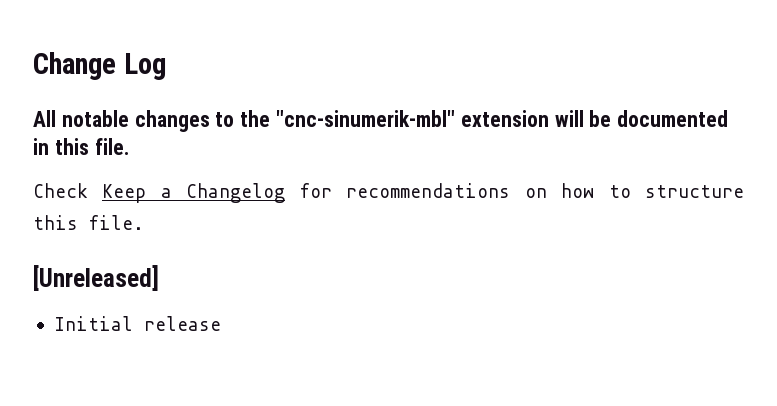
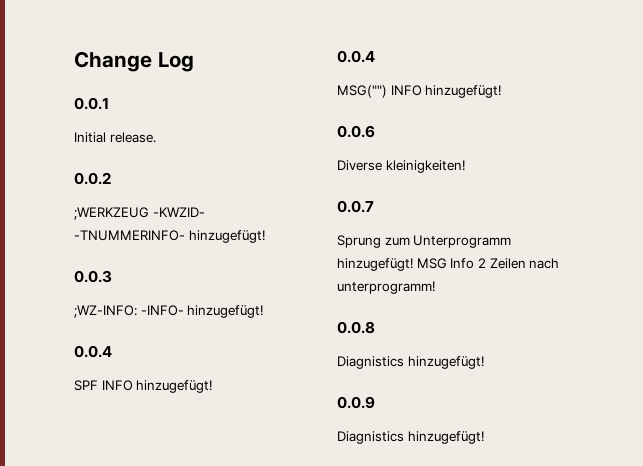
[33,110,729,132] [33,138,129,155] [33,183,745,203] [33,215,144,230] [33,265,159,291] [53,316,221,331] All notable changes to the "cnc-sinumerik-mbl" extension will be documented in this file. // Check Keep a Changelog for recommendations on how to structure this file. // [Unreleased] // Initial release -> [74,97,109,110] [74,132,156,143] [74,172,111,185] [74,207,205,220] [74,230,265,243] [74,270,112,283] [74,305,264,318] [74,345,112,358] [74,380,213,393] [337,50,375,63] [337,85,502,98] [337,125,375,138] [337,160,465,173] [337,200,374,213] [337,235,512,248] [337,258,560,271] [337,281,435,294] [337,321,375,334] [337,356,484,369] [337,396,375,409] [337,431,484,444] 0.0.1 // Initial release. // 0.0.2 // ;WERKZEUG -KWZID- -TNUMMERINFO- hinzugefügt! // 0.0.3 // ;WZ-INFO: -INFO- hinzugefügt! // 0.0.4 // SPF INFO hinzugefügt! // 0.0.4 // MSG("") INFO hinzugefügt! // 0.0.6 // Diverse kleinigkeiten! // 0.0.7 // Sprung zum Unterprogramm hinzugefügt! MSG Info 2 Zeilen nach unterprogramm! // 0.0.8 // Diagnistics hinzugefügt! // 0.0.9 // Diagnistics hinzugefügt!

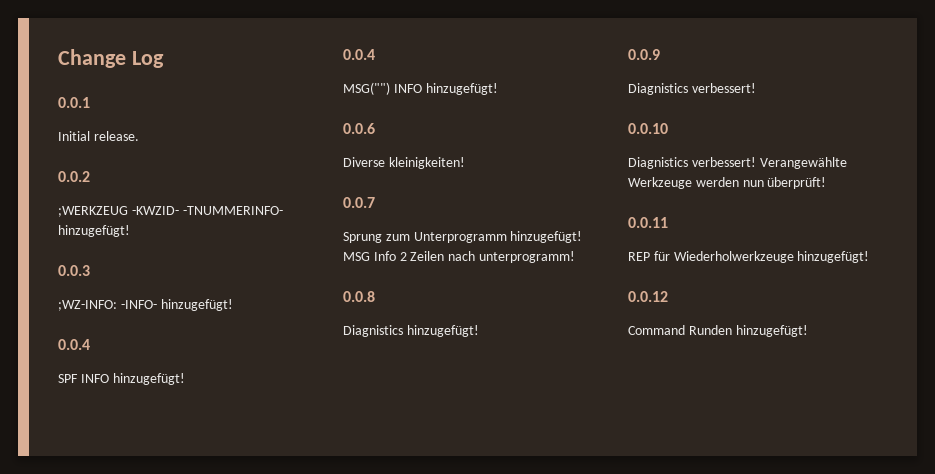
(404, 437) none -> [691,83,756,93] [628,123,668,134] [628,157,847,169] [628,177,827,189] [628,217,668,228] [628,251,870,263] [628,291,668,302] [628,325,732,335] verbessert! // 0.0.10 // Diagnistics verbessert! Verangewählte Werkzeuge werden nun überprüft! // 0.0.11 // REP für Wiederholwerkzeuge hinzugefügt! // 0.0.12 // Command Runden

